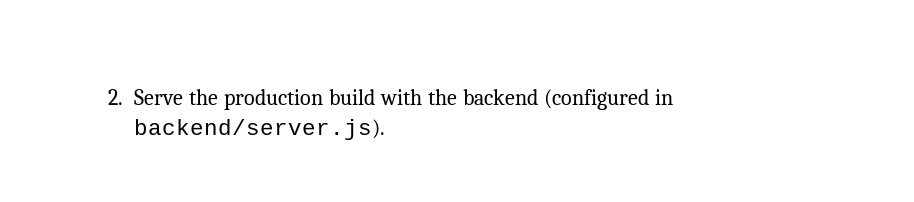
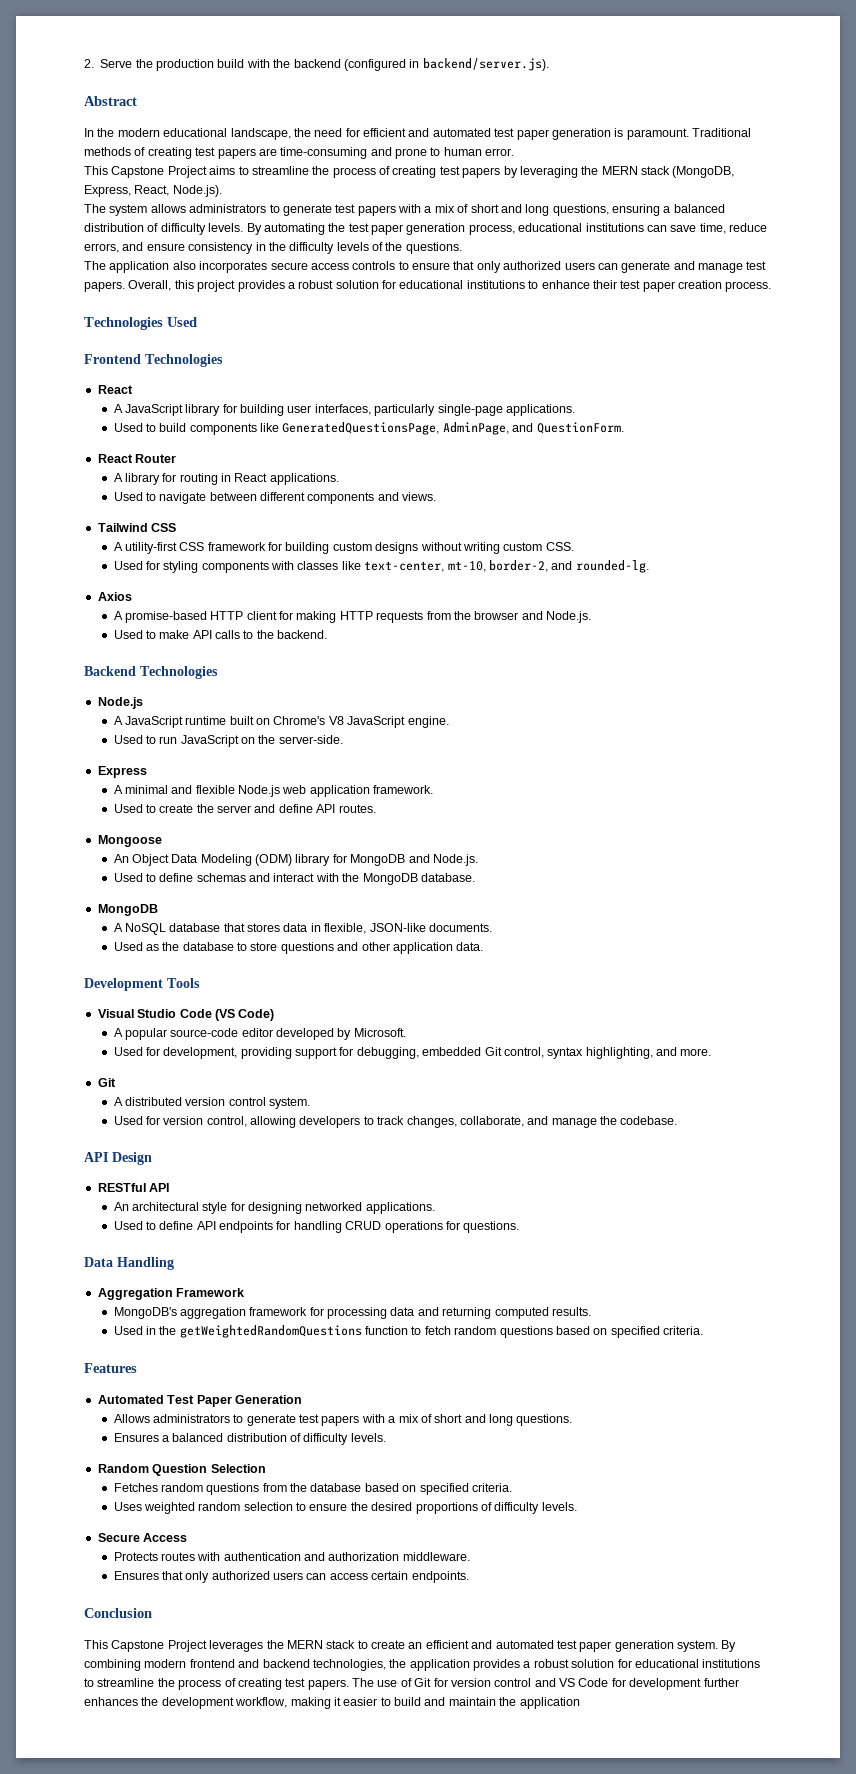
(386, 129) none -> [84,96,137,106] [84,128,751,140] [84,147,515,159] [84,166,735,178] [84,185,222,197] [84,204,725,216] [84,223,767,235] [84,242,462,254] [84,261,767,273] [84,280,772,292] [84,317,197,330] [84,354,223,367] [97,385,133,394] [113,404,575,416] [113,422,624,435] [97,454,177,463] [113,473,339,485] [113,492,437,504] [97,523,177,532] [113,542,574,554] [113,560,649,573] [97,592,132,601] [113,611,592,623] [113,630,328,639] [84,666,218,679] [97,697,143,709] [113,716,449,728] [113,735,343,747] [97,766,147,778] [113,785,434,797] [113,804,376,813] [97,835,162,847] [113,854,478,866] [113,873,475,885] [97,904,158,916] [113,923,492,935] [113,942,484,954] [84,978,200,991] [97,1009,275,1021] [113,1028,406,1040] [113,1047,712,1059] [97,1078,116,1087] [113,1097,311,1109] [113,1116,678,1128] [84,1152,152,1165] [97,1183,170,1192] [113,1202,435,1214] [113,1221,520,1233] [84,1257,174,1270] [97,1288,245,1300] [113,1307,591,1319] [113,1325,704,1338] [84,1363,137,1373] [97,1395,302,1407] [113,1414,573,1426] [113,1433,386,1445] [97,1464,266,1476] [113,1483,512,1495] [113,1502,577,1514] [97,1533,188,1542] [113,1552,470,1561] [113,1571,469,1583] [84,1608,152,1618] [84,1640,737,1652] [84,1659,761,1671] [84,1678,739,1690] [84,1697,580,1709] // Abstract // In the modern educational landscape, the need for efficient and automated test paper generation is paramount. Traditional methods of creating test papers are time-consuming and prone to human error. // This Capstone Project aims to streamline the process of creating test papers by leveraging the MERN stack (MongoDB, Express, React, Node.js). // The system allows administrators to generate test papers with a mix of short and long questions, ensuring a balanced distribution of difficulty levels. By automating the test paper generation process, educational institutions can save time, reduce errors, and ensure consistency in the difficulty levels of the questions. // The application also incorporates secure access controls to ensure that only authorized users can generate and manage test papers. Overall, this project provides a robust solution for educational institutions to enhance their test paper creation process. // Technologies Used // Frontend Technologies // React // A JavaScript library for building user interfaces, particularly single-page applications. // Used to build components like GeneratedQuestionsPage, AdminPage, and QuestionForm. // React Router // A library for routing in React applications. // Used to navigate between different components and views. // Tailwind CSS // A utility-first CSS framework for building custom designs without writing custom CSS. // Used for styling components with classes like text-center, mt-10, border-2, and rounded-lg. // Axios // A promise-based HTTP client for making HTTP requests from the browser and Node.js. // Used to make API calls to the backend. // Backend Technologies // Node.js // A JavaScript runtime built on Chrome's V8 JavaScript engine. // Used to run JavaScript on the server-side. // Express // A minimal and flexible Node.js web application framework. // Used to create the server and define API routes. // Mongoose // An Object Data Modeling (ODM) library for MongoDB and Node.js. // Used to define schemas and interact with the MongoDB database. // MongoDB // A NoSQL database that stores data in flexible, JSON-like documents. // Used as the database to store questions and other application data. // Development Tools // Visual Studio Code (VS Code) // A popular source-code editor developed by Microsoft. // Used for development, providing support for debugging, embedded Git control, syntax highlighting, and more. // Git // A distributed version control system. // Used for version control, allowing developers to track changes, collaborate, and manage the codebase. // API Design // RESTful API // An architectural style for designing networked applications. // Used to define API endpoints for handling CRUD operations for questions. // Data Handling // Aggregation Framework // MongoDB's aggregation framework for processing data and returning computed results. // Used in the getWeightedRandomQuestions function to fetch random questions based on specified criteria. // Features // Automated Test Paper Generation // Allows administrators to generate test papers with a mix of short and long questions. // Ensures a balanced distribution of difficulty levels. // Random Question Selection // Fetches random questions from the database based on specified criteria. // Uses weighted random selection to ensure the desired proportions of difficulty levels. // Secure Access // Protects routes with authentication and authorization middleware. // Ensures that only authorized users can access certain endpoints. // Conclusion // This Capstone Project leverages the MERN stack to create an efficient and automated test paper generation system. By combining modern frontend and backend technologies, the application provides a robust solution for educational institutions to streamline the process of creating test papers. The use of Git for version control and VS Code for development further enhances the development workflow, making it easier to build and maintain the application

